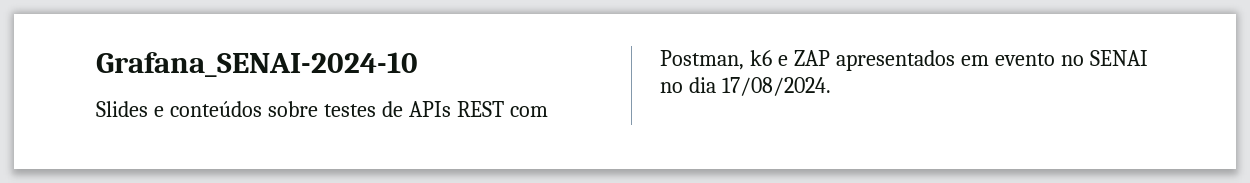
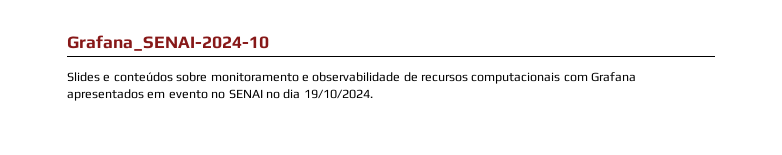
[323,101,548,117] [660,50,830,70] testes de APIs REST com Postman, k6 e ZAP -> [210,72,637,84] monitoramento e observabilidade de recursos computacionais com Grafana
[721,77,831,96] 17/08/2024. -> [303,89,373,99] 19/10/2024.

